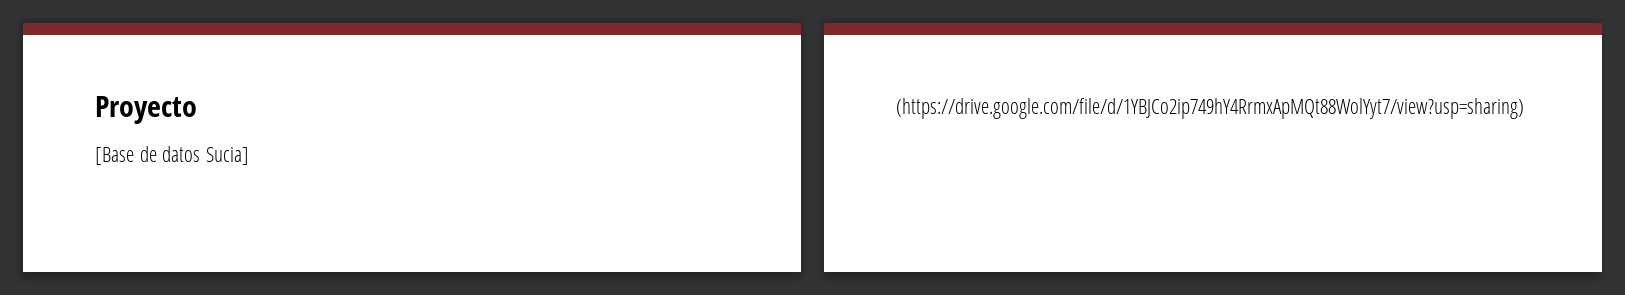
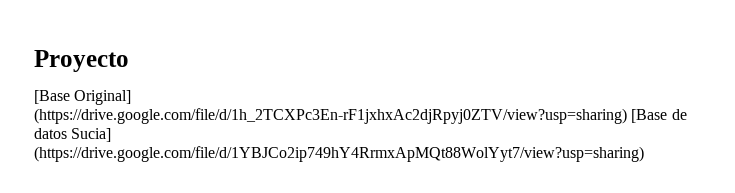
(134, 156) none -> [74,90,132,105] [34,108,668,124] Original] (https://drive.google.com/file/d/1h_2TCXPc3En-rF1jxhxAc2djRpyj0ZTV/view?usp=sharing) [Base

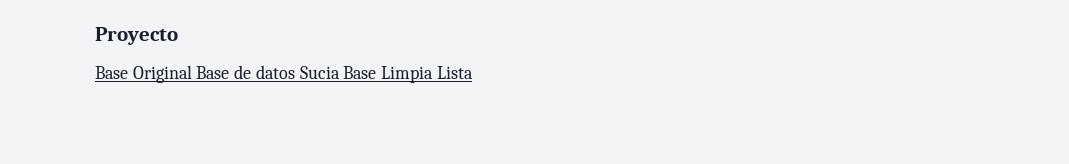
[34,90,132,105] [34,108,687,124] [34,128,112,142] [34,146,644,162] [Base Original] (https://drive.google.com/file/d/1h_2TCXPc3En-rF1jxhxAc2djRpyj0ZTV/view?usp=sharing) [Base de datos Sucia] (https://drive.google.com/file/d/1YBJCo2ip749hY4RrmxApMQt88WolYyt7/view?usp=sharing) -> [95,65,473,83] Base Original Base de datos Sucia Base Limpia Lista

